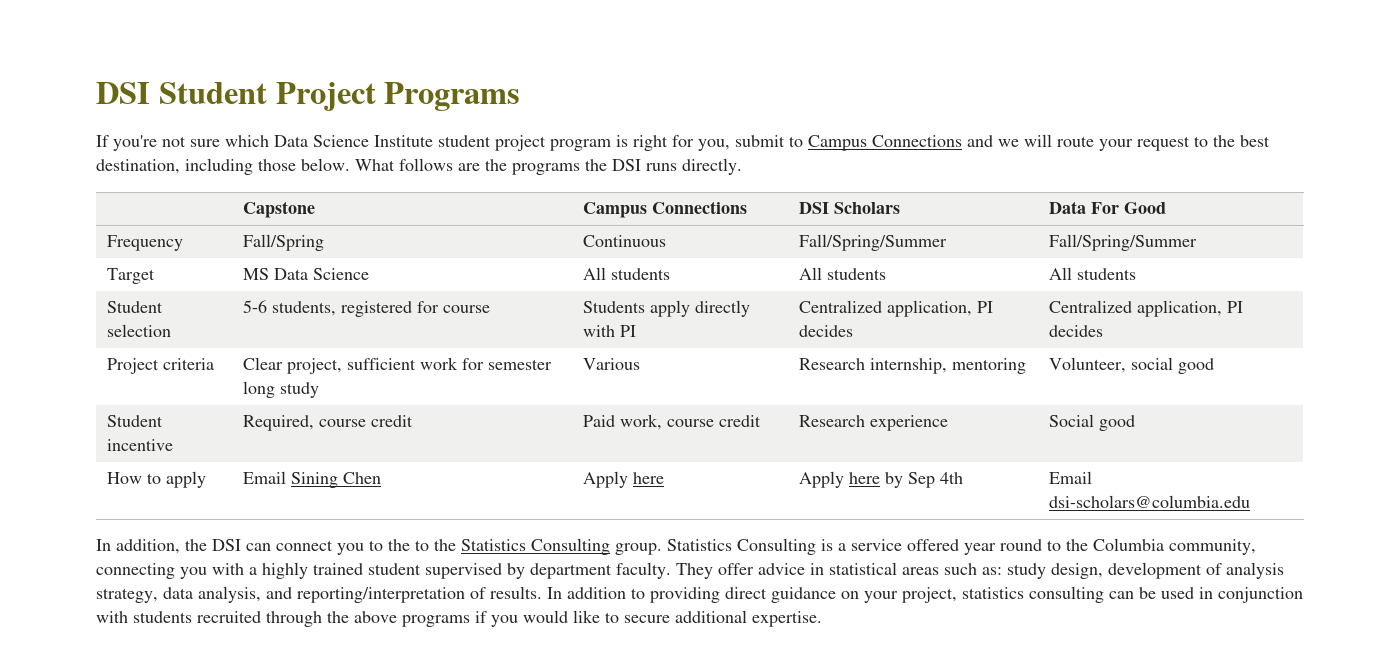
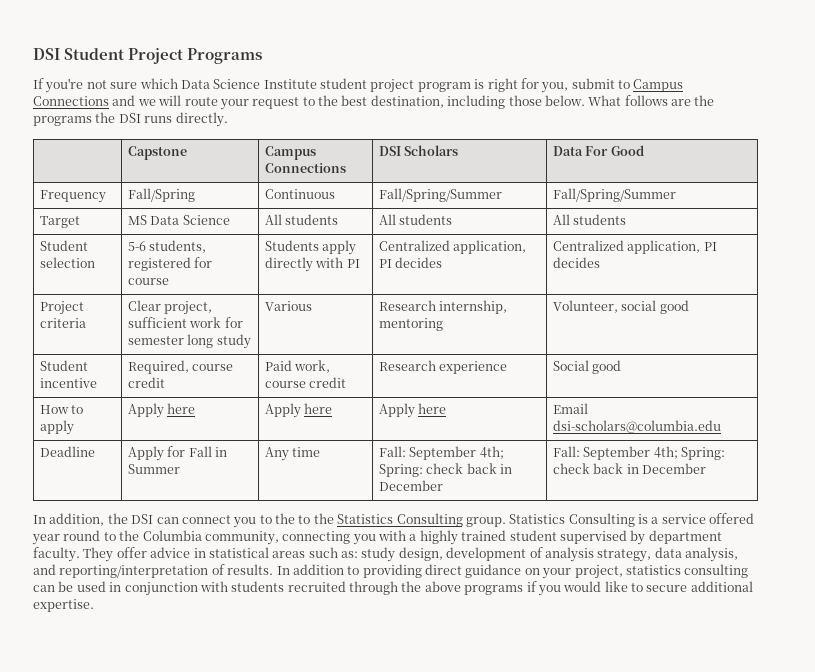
[242,471,381,488] [582,471,664,488] [798,471,963,488] Email Sining Chen | Apply here | Apply here by Sep 4th -> [127,403,196,418] [264,403,333,418] [378,403,447,418] Apply here | Apply here | Apply here
(1250, 501) none -> [39,446,95,457] [127,446,228,461] [127,464,180,474] [264,447,321,461] [378,446,504,460] [378,463,513,477] [378,480,443,491] [552,446,726,460] [552,463,707,474] // Deadline | Apply for Fall in Summer | Any time | Fall: September 4th; Spring: check back in December | Fall: September 4th; Spring: check back in December

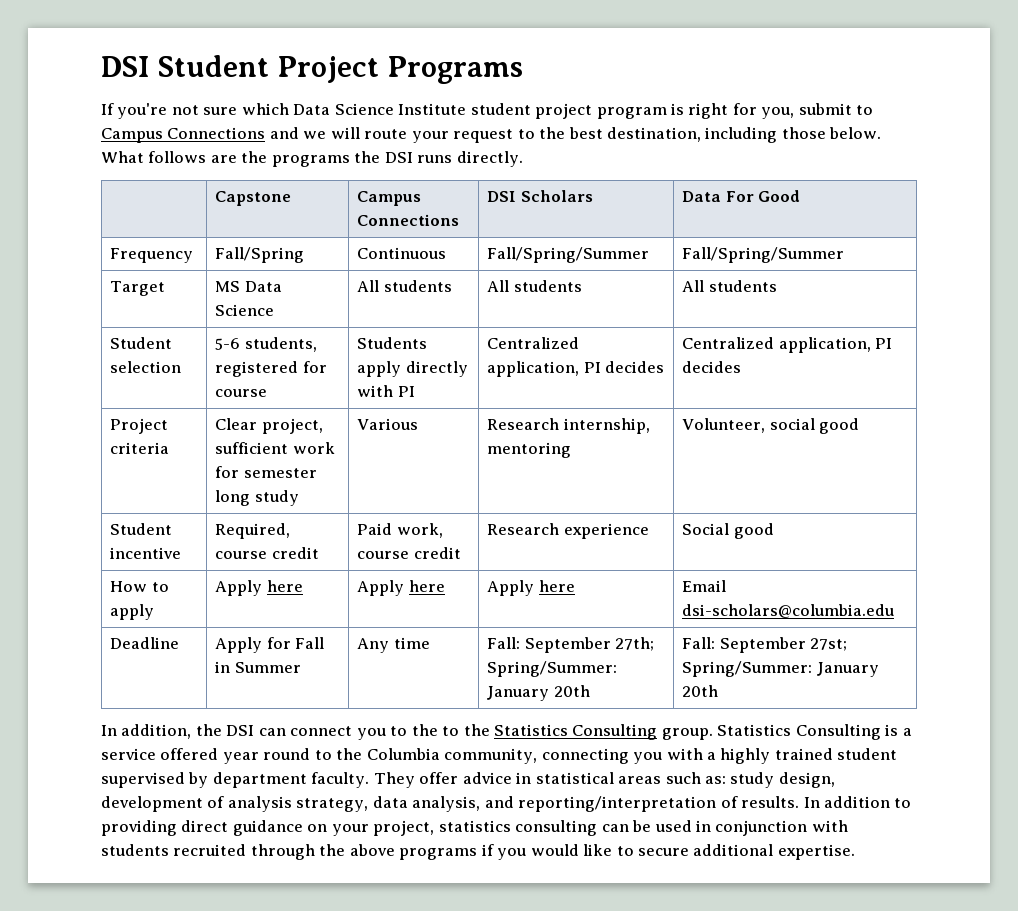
[479,446,504,459] [378,463,513,477] [378,480,443,491] [552,446,726,460] [552,463,707,474] 4th; Spring: check back in December | Fall: September 4th; Spring: check back in December -> [615,637,655,651] [487,661,618,677] [487,685,590,701] [682,637,848,653] [682,661,879,677] [682,685,719,697] 27th; Spring/Summer: January 20th | Fall: September 27st; Spring/Summer: January 20th

